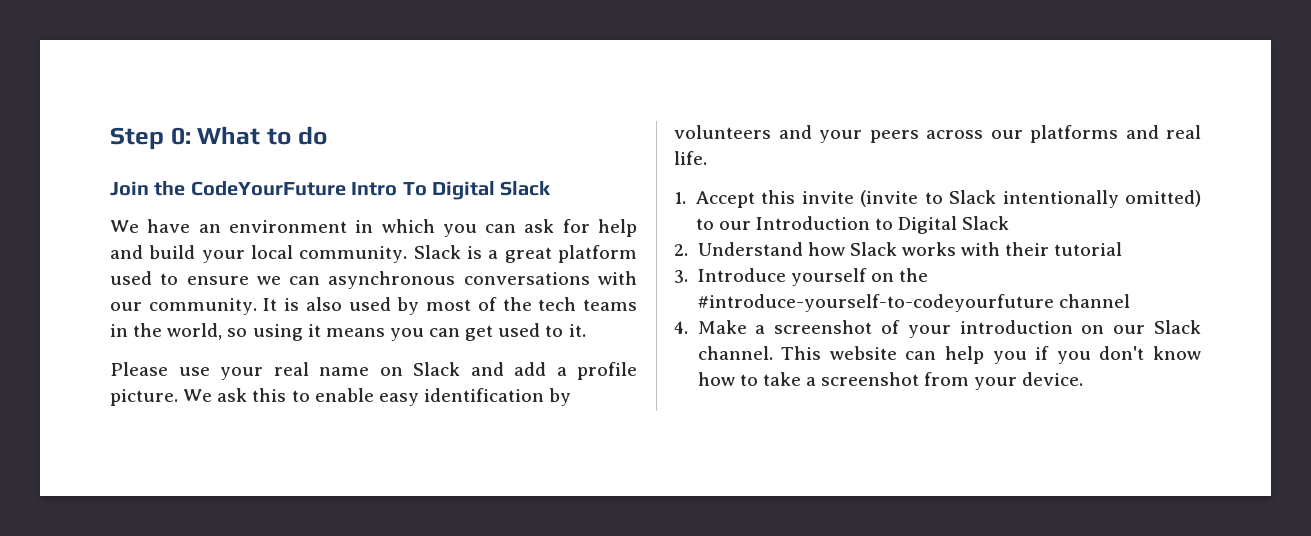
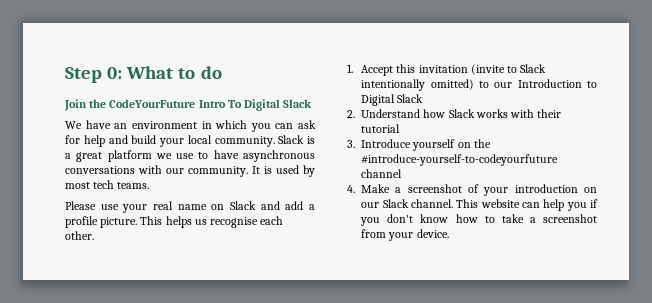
[110,271,321,285] used to ensure we can -> [155,150,239,159] we use to have
[305,297,342,311] also -> (272, 170) none
[477,297,638,311] [110,323,586,341] of the tech teams in the world, so using it means you can get used to it. -> [93,180,150,189] tech teams.
[183,388,572,406] [674,125,1201,143] [674,151,707,165] We ask this to enable easy identification by volunteers and your peers across our platforms and real life. -> [140,216,284,228] [65,231,94,240] This helps us recognise each other.
[801,191,854,204] invite -> [418,65,468,73] invitation

